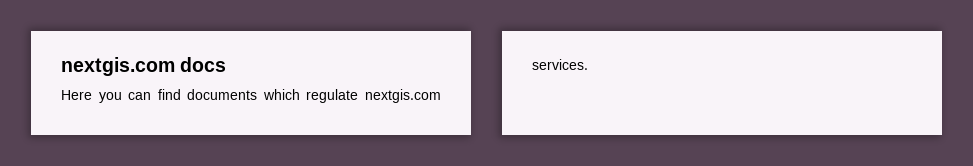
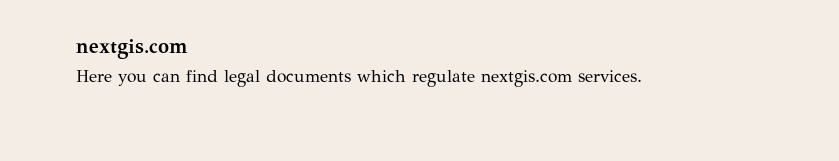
[61,57,227,76] nextgis.com docs -> [76,39,188,59] nextgis.com
(181, 94) none -> [224,70,260,87] legal

